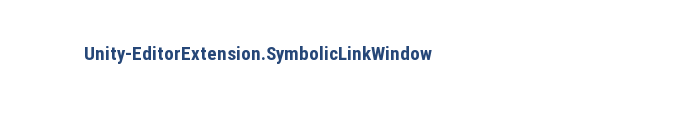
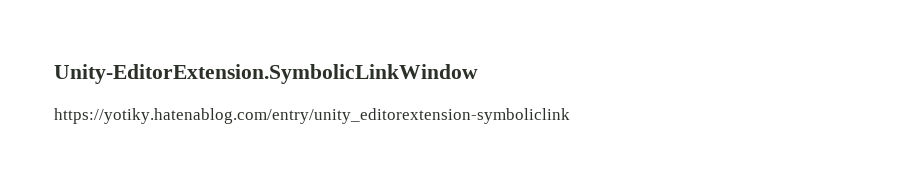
(432, 55) none -> [54,108,570,124] // https://yotiky.hatenablog.com/entry/unity_editorextension-symboliclink

